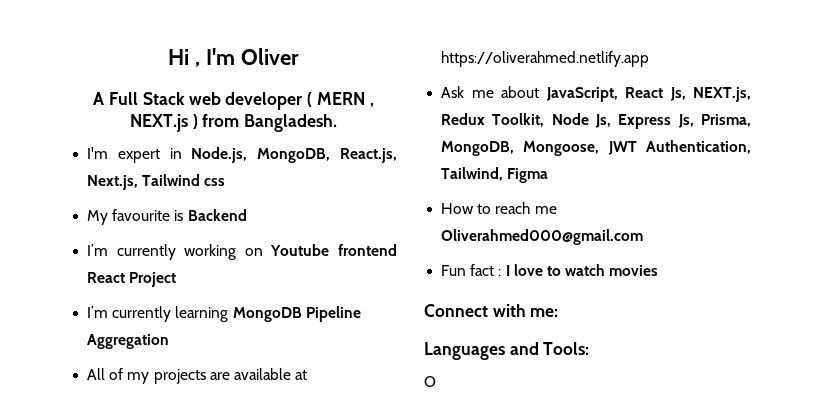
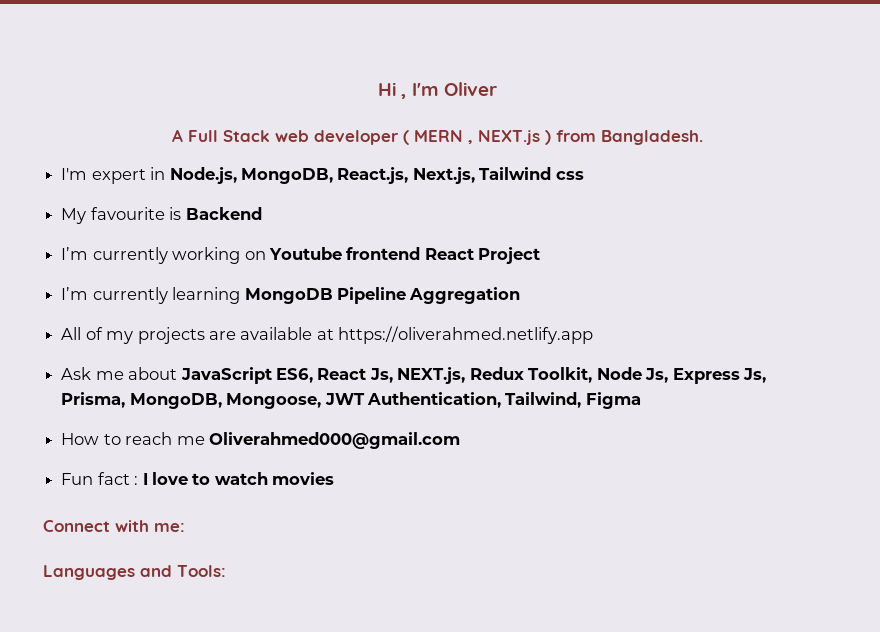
[545,87,618,102] JavaScript, -> [180,367,313,384] JavaScript ES6,
[424,376,436,387] // O -> (226, 571) none

